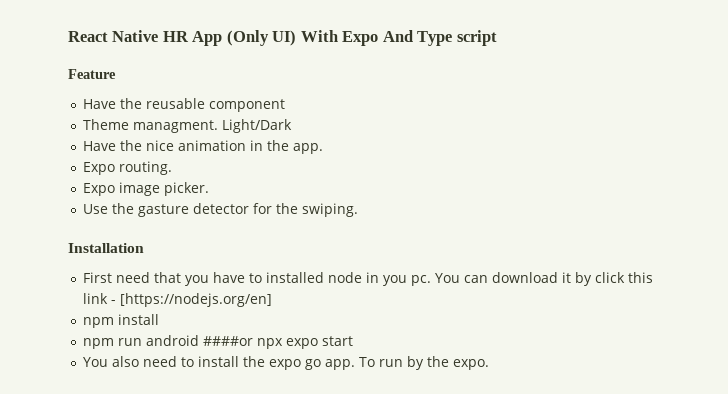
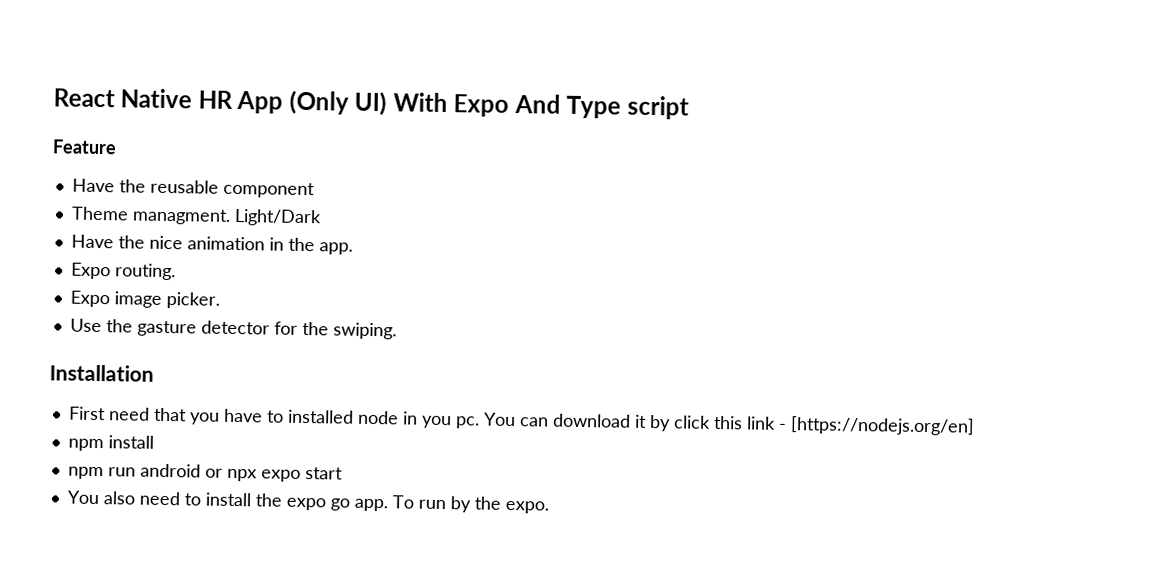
[202,336,253,346] ####or -> [204,468,223,478] or

